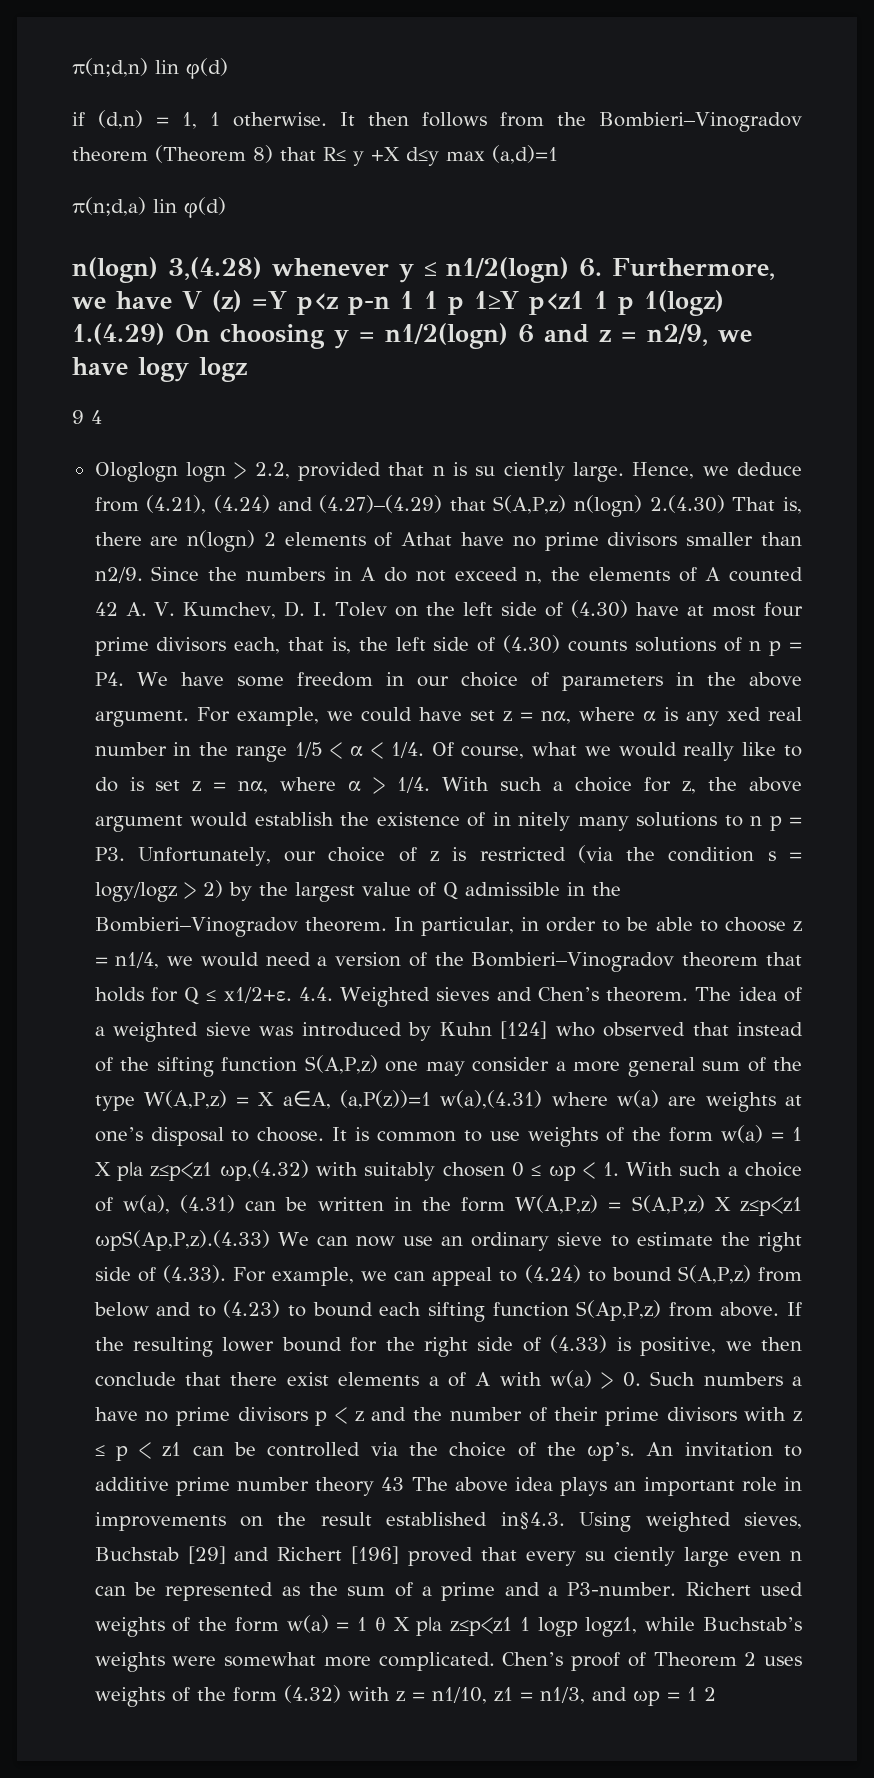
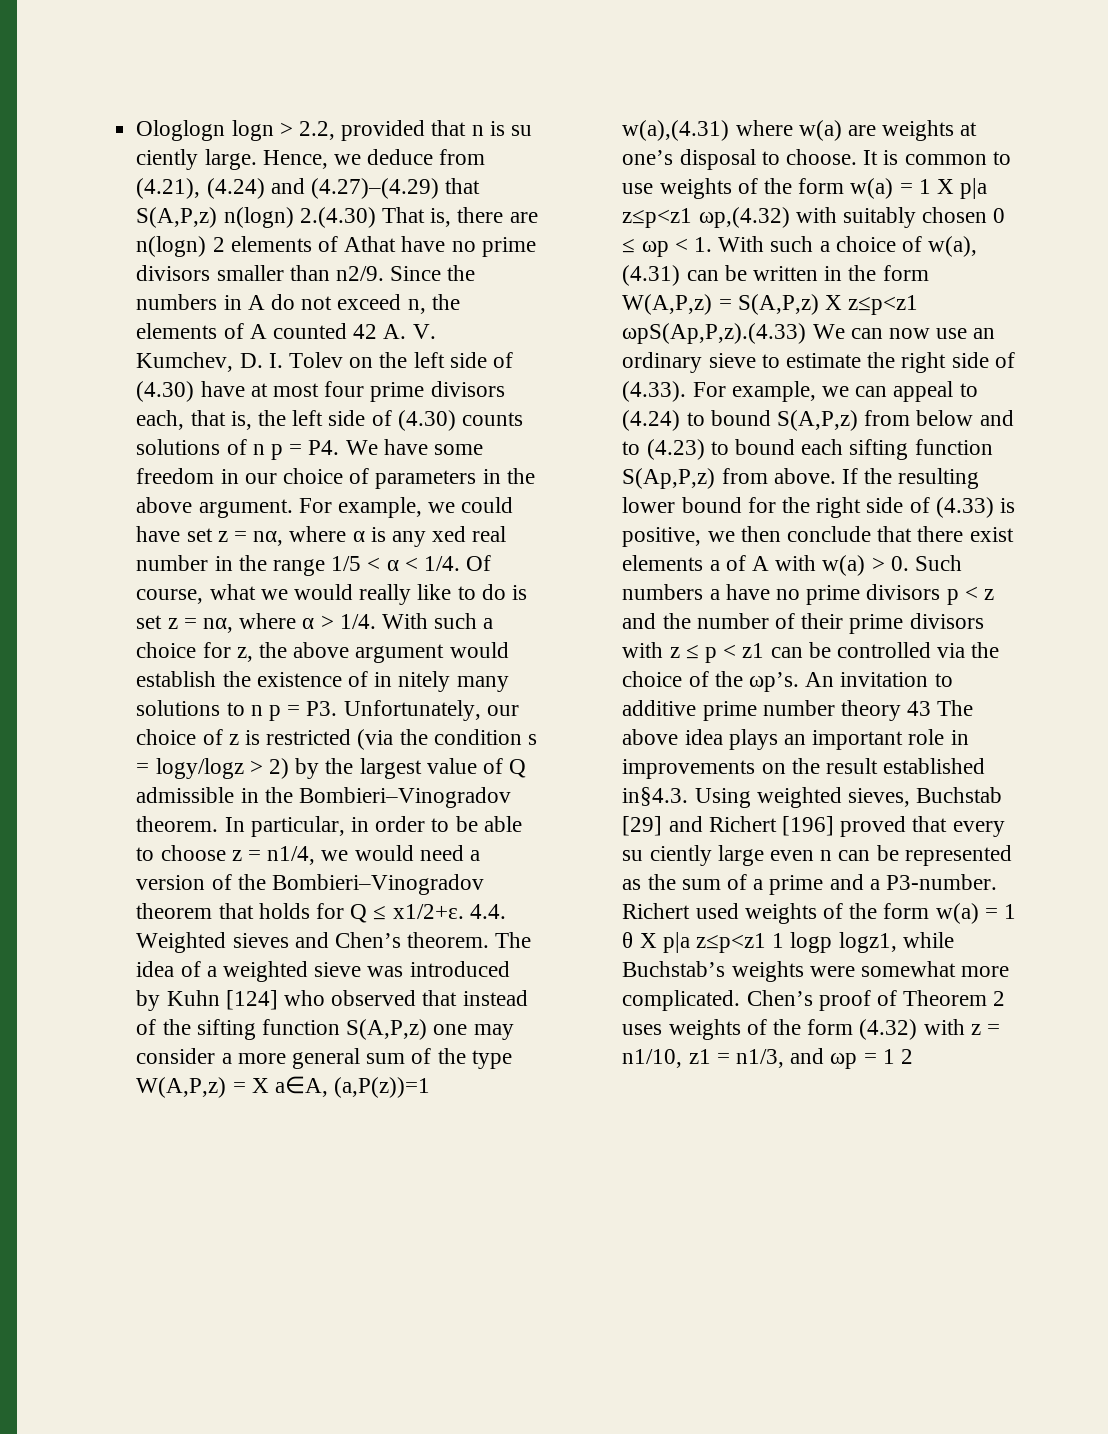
[72,58,228,79] [72,110,803,132] [72,145,558,166] [72,197,226,218] [72,257,775,283] [72,290,724,316] [72,323,752,349] [72,357,247,382] [72,410,102,424] π(n;d,n) lin φ(d) // if (d,n) = 1, 1 otherwise. It then follows from the Bombieri–Vinogradov theorem (Theorem 8) that R≤ y +X d≤y max (a,d)=1 // π(n;d,a) lin φ(d) // n(logn) 3,(4.28) whenever y ≤ n1/2(logn) 6. Furthermore, we have V (z) =Y p<z p-n 1 1 p 1≥Y p<z1 1 p 1(logz) 1.(4.29) On choosing y = n1/2(logn) 6 and z = n2/9, we have logy logz // 9 4 // -> (136, 130) none

